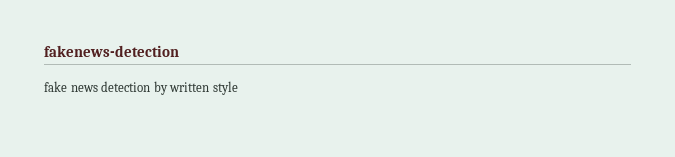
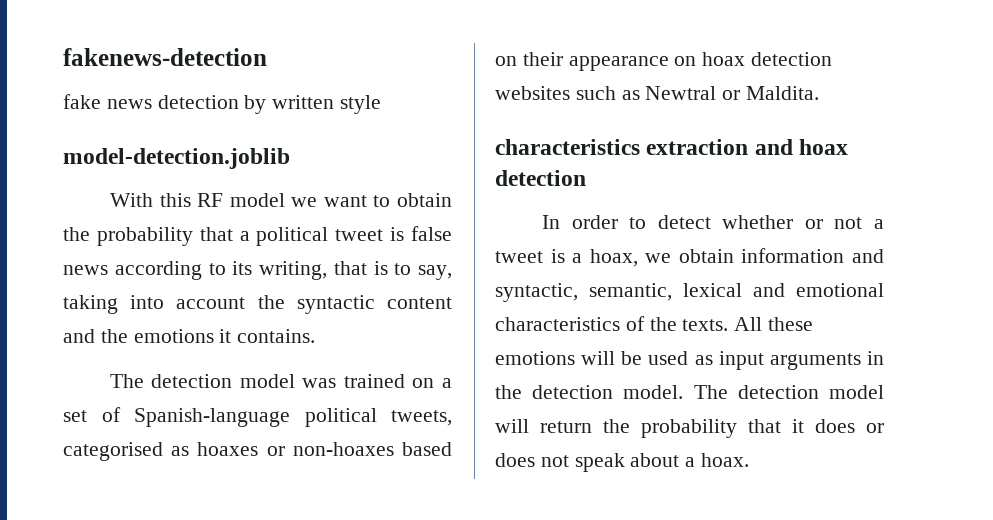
(238, 88) none -> [63,148,290,169] [109,193,452,207] [63,226,452,246] [63,261,452,280] [63,295,452,314] [63,329,316,343] [109,374,453,388] [63,407,452,427] [63,442,452,461] [495,52,833,71] [495,86,820,100] [495,139,849,155] [495,170,586,186] [541,215,884,229] [495,248,884,267] [495,283,884,302] [495,316,814,331] [495,351,884,370] [495,385,884,399] [495,419,884,438] [495,453,750,472] // model-detection.joblib // With this RF model we want to obtain the probability that a political tweet is false news according to its writing, that is to say, taking into account the syntactic content and the emotions it contains. // The detection model was trained on a set of Spanish-language political tweets, categorised as hoaxes or non-hoaxes based on their appearance on hoax detection websites such as Newtral or Maldita. // characteristics extraction and hoax detection // In order to detect whether or not a tweet is a hoax, we obtain information and syntactic, semantic, lexical and emotional characteristics of the texts. All these emotions will be used as input arguments in the detection model. The detection model will return the probability that it does or does not speak about a hoax.

